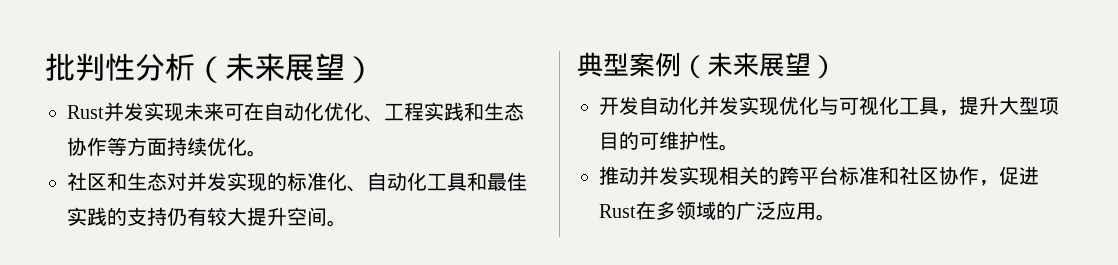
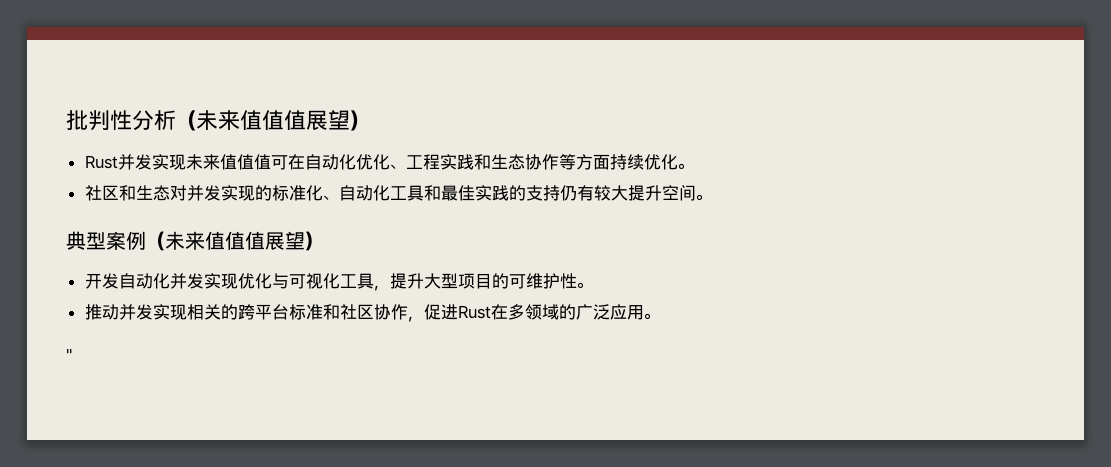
(285, 67) none -> [240,110,306,130] 值值值
(224, 111) none -> [219,154,271,170] 值值值
(759, 64) none -> [205,231,265,250] 值值值
(836, 217) none -> [66,348,72,361] // "

